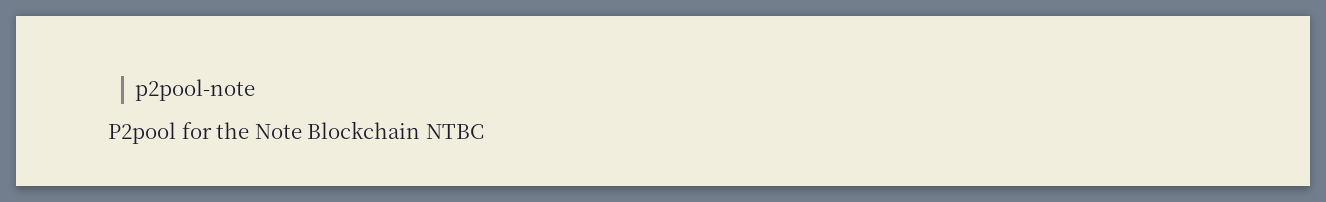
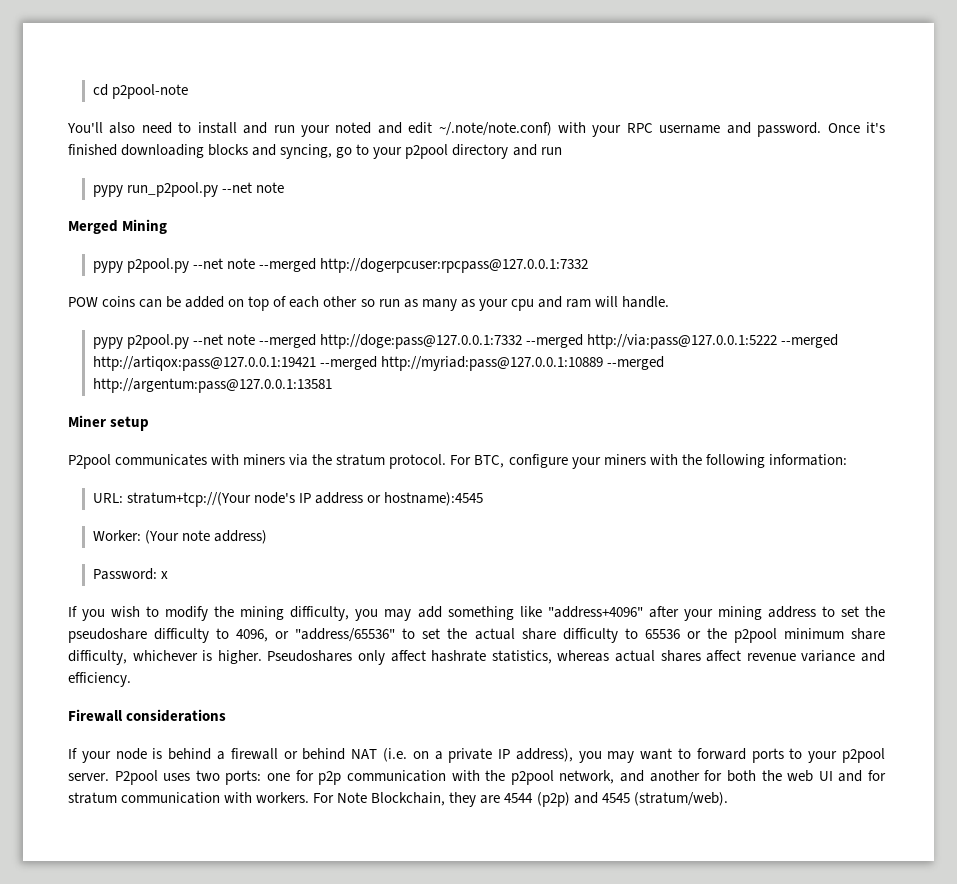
(135, 90) none -> [92,84,108,96] cd
[108,121,484,144] P2pool for the Note Blockchain NTBC -> [67,122,886,137] [68,144,562,159] [92,182,285,197] [68,219,168,234] [92,258,589,273] [68,296,669,311] [92,334,839,349] [92,356,665,371] [92,378,332,393] [68,415,150,431] [68,454,847,469] [92,492,484,507] [92,530,268,544] [92,568,169,580] [68,606,885,621] [68,628,885,643] [68,650,886,665] [68,672,131,687] [68,709,227,722] [68,748,885,763] [68,770,886,785] [68,792,728,807] You'll also need to install and run your noted and edit ~/.note/note.conf) with your RPC username and password. Once it's finished downloading blocks and syncing, go to your p2pool directory and run // pypy run_p2pool.py --net note // Merged Mining // pypy p2pool.py --net note --merged http://dogerpcuser:rpcpass@127.0.0.1:7332 // POW coins can be added on top of each other so run as many as your cpu and ram will handle. // pypy p2pool.py --net note --merged http://doge:pass@127.0.0.1:7332 --merged http://via:pass@127.0.0.1:5222 --merged http://artiqox:pass@127.0.0.1:19421 --merged http://myriad:pass@127.0.0.1:10889 --merged http://argentum:pass@127.0.0.1:13581 // Miner setup // P2pool communicates with miners via the stratum protocol. For BTC, configure your miners with the following information: // URL: stratum+tcp://(Your node's IP address or hostname):4545 // Worker: (Your note address) // Password: x // If you wish to modify the mining difficulty, you may add something like "address+4096" after your mining address to set the pseudoshare difficulty to 4096, or "address/65536" to set the actual share difficulty to 65536 or the p2pool minimum share difficulty, whichever is higher. Pseudoshares only affect hashrate statistics, whereas actual shares affect revenue variance and efficiency. // Firewall considerations // If your node is behind a firewall or behind NAT (i.e. on a private IP address), you may want to forward ports to your p2pool server. P2pool uses two ports: one for p2p communication with the p2pool network, and another for both the web UI and for stratum communication with workers. For Note Blockchain, they are 4544 (p2p) and 4545 (stratum/web).

